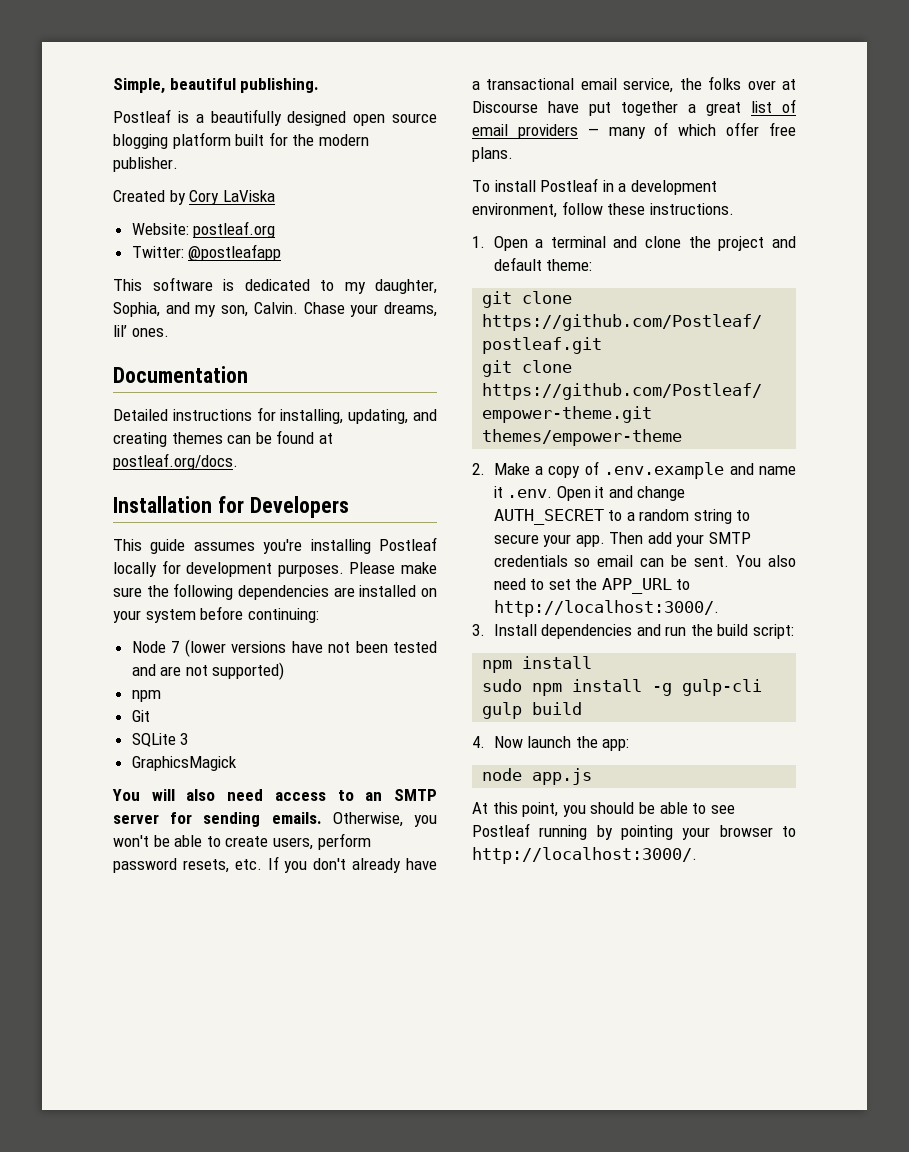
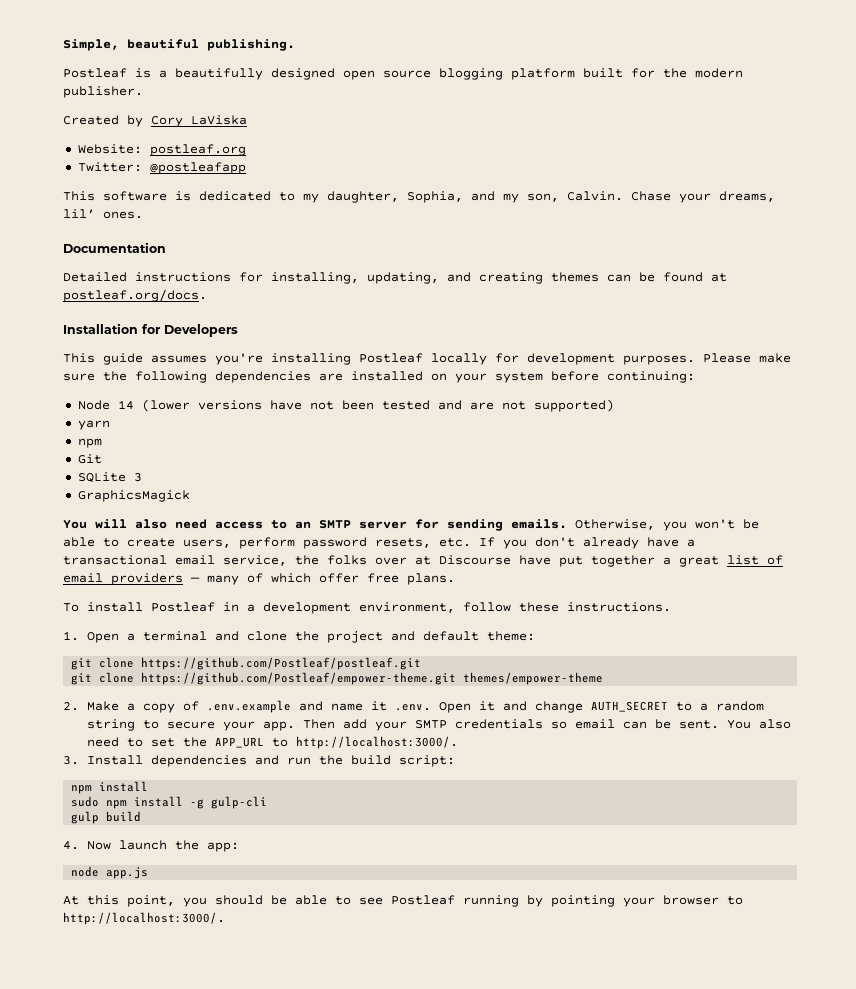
[171,641,180,653] 7 -> [117,400,134,410] 14
(285, 671) none -> [77,420,110,430] // yarn

